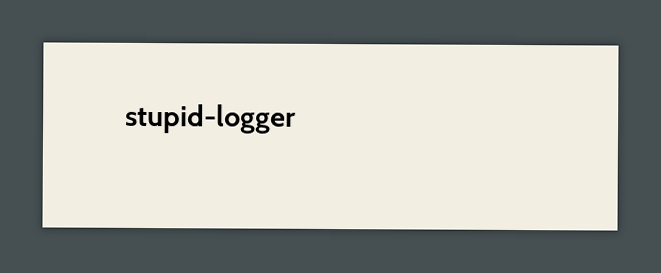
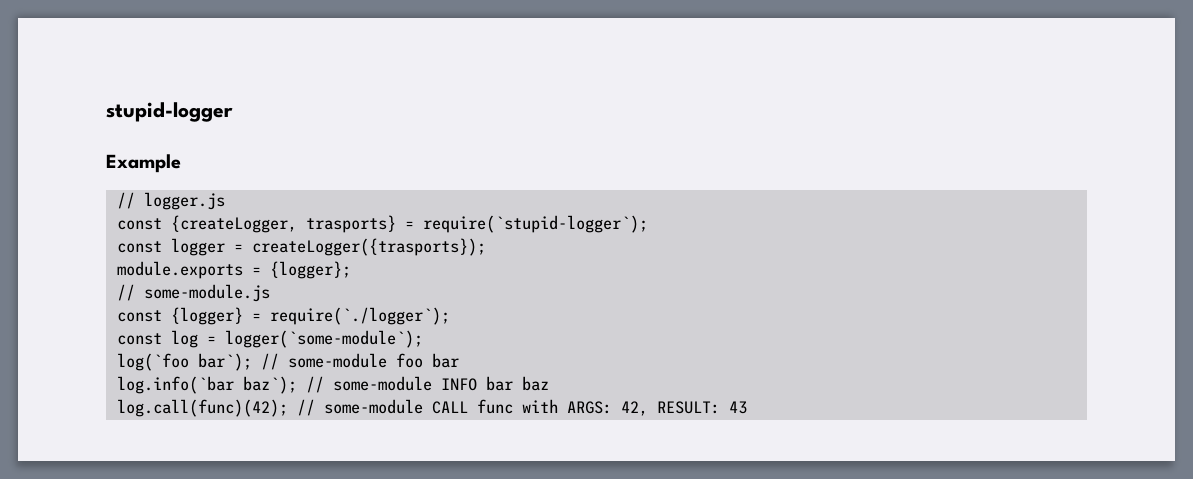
(296, 118) none -> [106,154,181,173] [116,192,225,210] [116,215,648,233] [116,238,486,256] [116,261,351,279] [116,284,270,302] [116,307,450,325] [116,330,423,348] [116,353,459,371] [116,376,549,394] [116,399,747,417] // Example // // logger.js // const {createLogger, trasports} = require(`stupid-logger`); // const logger = createLogger({trasports}); // module.exports = {logger}; // // some-module.js // const {logger} = require(`./logger`); // const log = logger(`some-module`); // log(`foo bar`); // some-module foo bar // log.info(`bar baz`); // some-module INFO bar baz // log.call(func)(42); // some-module CALL func with ARGS: 42, RESULT: 43

